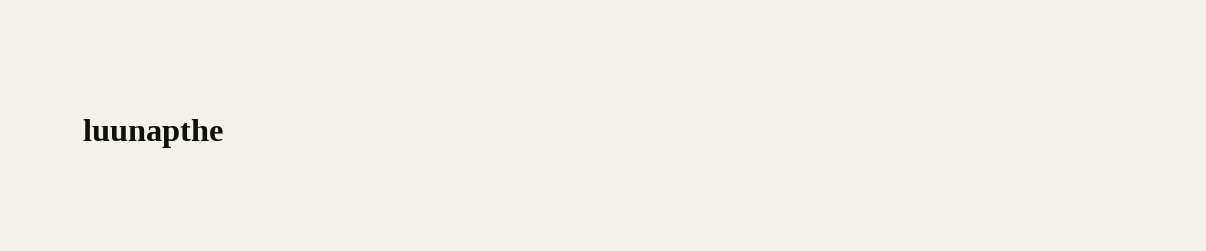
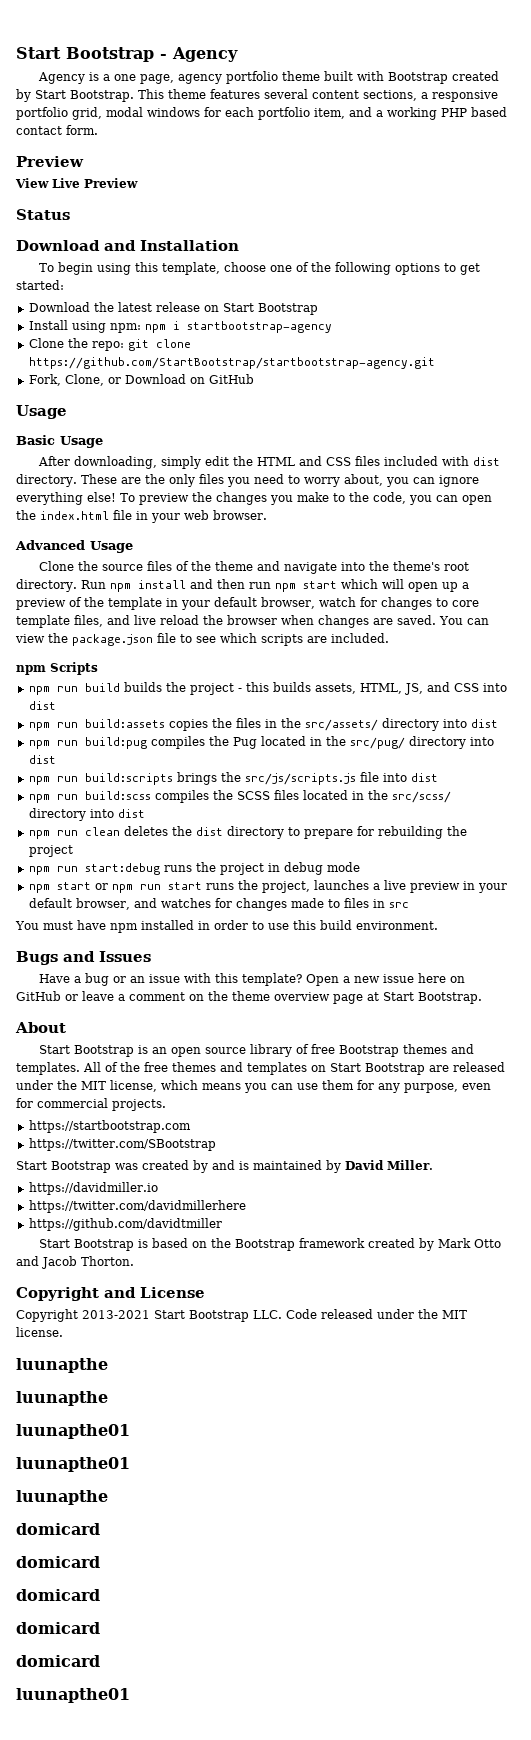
[83,119,223,148] luunapthe -> [16,47,238,62] [38,71,500,84] [16,89,498,102] [16,107,507,120] [16,125,98,135] [16,156,84,167] [15,178,138,188] [16,209,70,220] [16,240,239,251] [39,262,481,275] [16,280,64,290] [28,302,318,315] [28,320,332,333] [28,338,191,351] [28,357,435,369] [28,374,254,386] [16,405,67,419] [16,435,103,448] [38,456,501,469] [16,474,479,487] [16,492,492,505] [16,510,267,523] [15,540,133,553] [39,561,470,574] [16,579,469,592] [16,597,479,610] [16,615,489,628] [15,633,389,646] [16,662,98,675] [28,682,507,695] [28,701,56,710] [28,718,498,731] [28,736,494,749] [28,755,56,764] [28,772,438,785] [28,790,451,803] [28,808,145,821] [28,826,467,839] [28,845,73,857] [28,862,360,875] [28,880,507,893] [28,898,409,911] [15,920,438,933] [16,951,151,965] [39,973,466,986] [16,991,482,1004] [15,1022,66,1033] [39,1044,475,1057] [16,1062,505,1075] [16,1080,491,1093] [16,1098,166,1111] [28,1120,191,1133] [28,1138,216,1151] [16,1160,433,1173] [28,1182,158,1195] [28,1200,246,1213] [28,1218,222,1231] [39,1238,502,1251] [16,1256,134,1269] [16,1287,205,1301] [16,1309,467,1322] [16,1327,63,1337] [16,1358,108,1373] [16,1391,108,1406] [16,1424,130,1439] [16,1457,130,1472] [16,1490,108,1505] [16,1523,100,1535] [16,1556,100,1568] [16,1589,100,1601] [16,1622,100,1634] [16,1655,100,1667] [16,1688,130,1703] Start Bootstrap - Agency // Agency is a one page, agency portfolio theme built with Bootstrap created by Start Bootstrap. This theme features several content sections, a responsive portfolio grid, modal windows for each portfolio item, and a working PHP based contact form. // Preview // View Live Preview // Status // Download and Installation // To begin using this template, choose one of the following options to get started: // Download the latest release on Start Bootstrap // Install using npm: npm i startbootstrap-agency // Clone the repo: git clone https://github.com/StartBootstrap/startbootstrap-agency.git // Fork, Clone, or Download on GitHub // Usage // Basic Usage // After downloading, simply edit the HTML and CSS files included with dist directory. These are the only files you need to worry about, you can ignore everything else! To preview the changes you make to the code, you can open the index.html file in your web browser. // Advanced Usage // Clone the source files of the theme and navigate into the theme's root directory. Run npm install and then run npm start which will open up a preview of the template in your default browser, watch for changes to core template files, and live reload the browser when changes are saved. You can view the package.json file to see which scripts are included. // npm Scripts // npm run build builds the project - this builds assets, HTML, JS, and CSS into dist // npm run build:assets copies the files in the src/assets/ directory into dist // npm run build:pug compiles the Pug located in the src/pug/ directory into dist // npm run build:scripts brings the src/js/scripts.js file into dist // npm run build:scss compiles the SCSS files located in the src/scss/ directory into dist // npm run clean deletes the dist directory to prepare for rebuilding the project // npm run start:debug runs the project in debug mode // npm start or npm run start runs the project, launches a live preview in your default browser, and watches for changes made to files in src // You must have npm installed in order to use this build environment. // Bugs and Issues // Have a bug or an issue with this template? Open a new issue here on GitHub or leave a comment on the theme overview page at Start Bootstrap. // About // Start Bootstrap is an open source library of free Bootstrap themes and templates. All of the free themes and templates on Start Bootstrap are released under the MIT license, which means you can use them for any purpose, even for commercial projects. // https://startbootstrap.com // https://twitter.com/SBootstrap // Start Bootstrap was created by and is maintained by David Miller. // https://davidmiller.io // https://twitter.com/davidmillerhere // https://github.com/davidtmiller // Start Bootstrap is based on the Bootstrap framework created by Mark Otto and Jacob Thorton. // Copyright and License // Copyright 2013-2021 Start Bootstrap LLC. Code released under the MIT license. // luunapthe // luunapthe // luunapthe01 // luunapthe01 // luunapthe // domicard // domicard // domicard // domicard // domicard // luunapthe01

